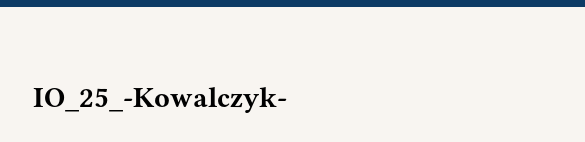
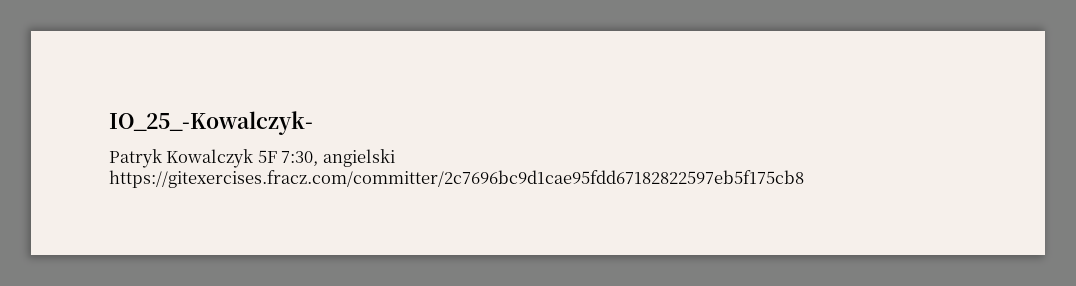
(287, 100) none -> [109,149,395,168] [109,170,804,188] // Patryk Kowalczyk 5F 7:30, angielski https://gitexercises.fracz.com/committer/2c7696bc9d1cae95fdd67182822597eb5f175cb8

